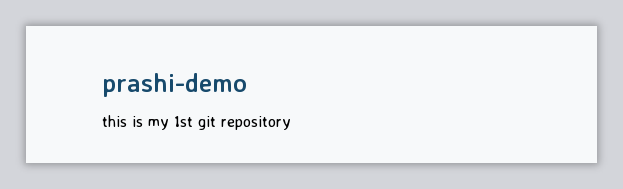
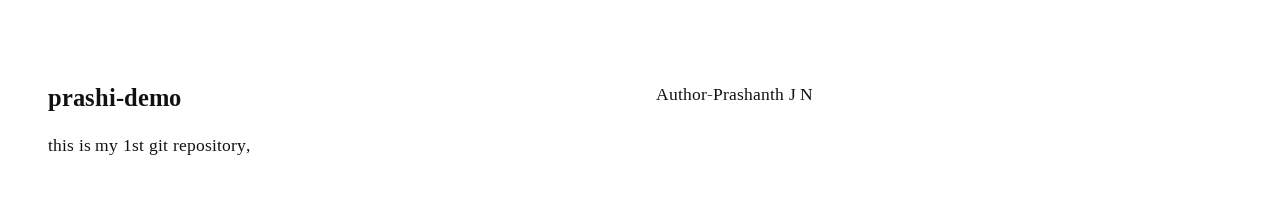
[221,116,291,130] repository -> [172,140,250,155] [656,88,814,100] repository, // Author-Prashanth J N

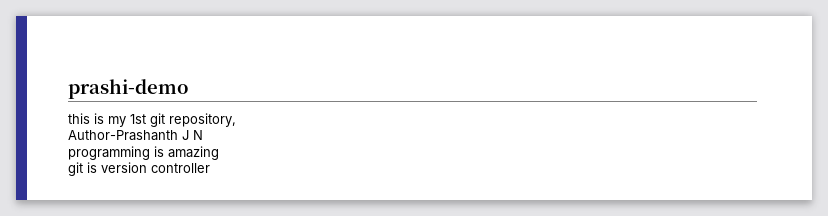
(814, 94) none -> [68,146,219,160] [68,162,210,176] // programming is amazing // git is version controller

